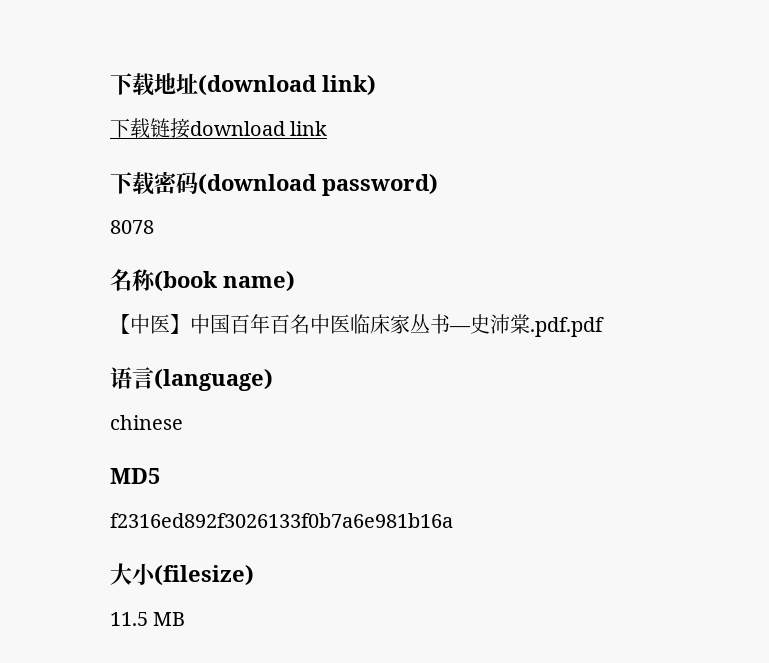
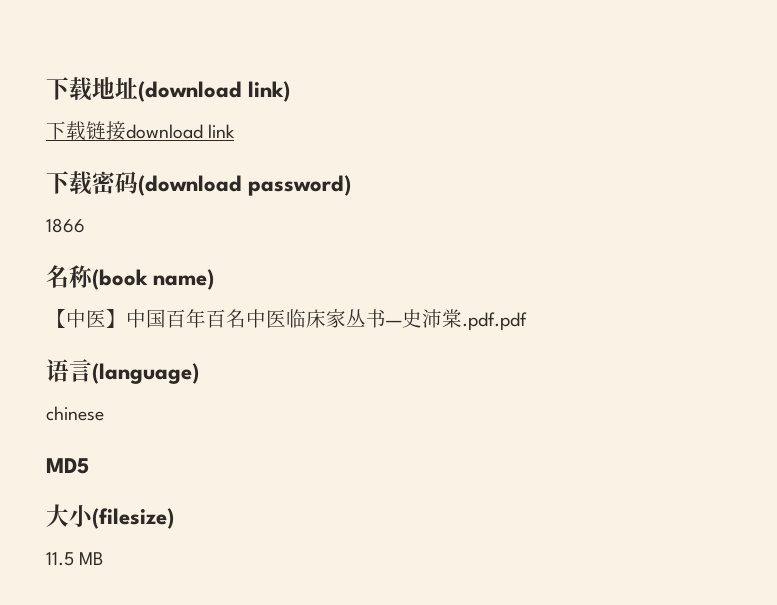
[110,220,154,234] 8078 -> [46,218,85,233] 1866
[110,513,453,528] // f2316ed892f3026133f0b7a6e981b16a -> (89, 466) none

